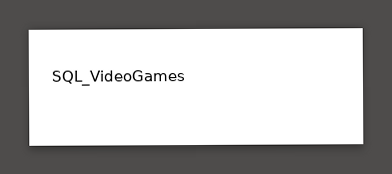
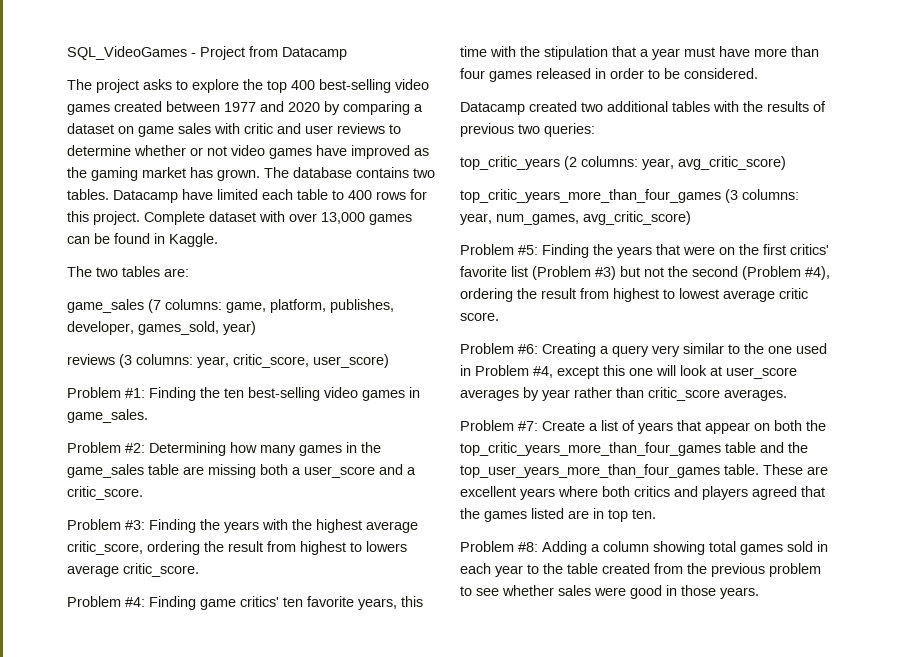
(185, 78) none -> [191,46,347,60] [67,79,429,93] [67,101,423,115] [67,123,401,137] [67,145,429,159] [67,167,435,181] [67,189,427,203] [67,211,412,225] [67,233,218,247] [67,266,189,277] [67,299,394,313] [67,321,256,335] [67,354,389,368] [67,387,420,401] [67,409,148,423] [67,442,381,456] [67,464,416,478] [67,486,143,500] [67,519,418,533] [67,541,407,555] [67,563,199,577] [67,596,423,610] [460,46,819,60] [460,68,758,82] [460,101,826,115] [460,123,595,137] [460,156,786,170] [460,189,799,203] [460,211,691,225] [460,244,829,258] [460,266,830,280] [460,288,808,302] [460,312,499,321] [460,343,827,357] [460,365,797,379] [460,387,787,401] [460,420,826,434] [460,442,808,456] [460,464,828,478] [460,486,825,500] [460,508,656,522] [460,541,828,555] [460,563,821,577] [460,585,759,599] - Project from Datacamp // The project asks to explore the top 400 best-selling video games created between 1977 and 2020 by comparing a dataset on game sales with critic and user reviews to determine whether or not video games have improved as the gaming market has grown. The database contains two tables. Datacamp have limited each table to 400 rows for this project. Complete dataset with over 13,000 games can be found in Kaggle. // The two tables are: // game_sales (7 columns: game, platform, publishes, developer, games_sold, year) // reviews (3 columns: year, critic_score, user_score) // Problem #1: Finding the ten best-selling video games in game_sales. // Problem #2: Determining how many games in the game_sales table are missing both a user_score and a critic_score. // Problem #3: Finding the years with the highest average critic_score, ordering the result from highest to lowers average critic_score. // Problem #4: Finding game critics' ten favorite years, this time with the stipulation that a year must have more than four games released in order to be considered. // Datacamp created two additional tables with the results of previous two queries: // top_critic_years (2 columns: year, avg_critic_score) // top_critic_years_more_than_four_games (3 columns: year, num_games, avg_critic_score) // Problem #5: Finding the years that were on the first critics' favorite list (Problem #3) but not the second (Problem #4), ordering the result from highest to lowest average critic score. // Problem #6: Creating a query very similar to the one used in Problem #4, except this one will look at user_score averages by year rather than critic_score averages. // Problem #7: Create a list of years that appear on both the top_critic_years_more_than_four_games table and the top_user_years_more_than_four_games table. These are excellent years where both critics and players agreed that the games listed are in top ten. // Problem #8: Adding a column showing total games sold in each year to the table created from the previous problem to see whether sales were good in those years.

